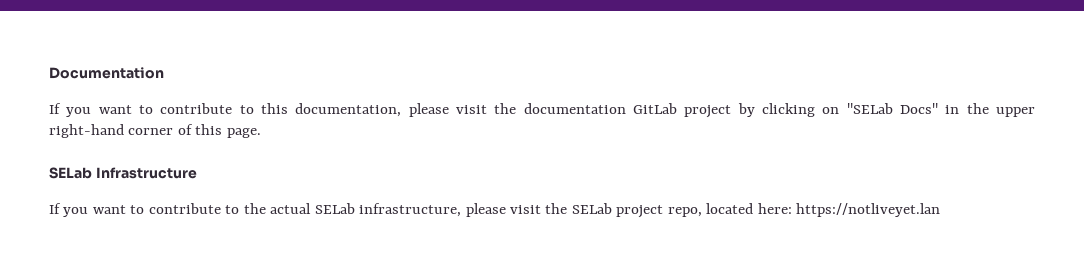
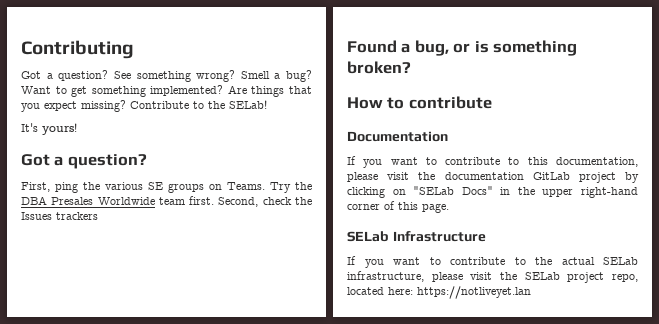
(49, 73) none -> [21,40,134,59] [21,70,312,82] [21,85,312,97] [21,100,267,112] [21,123,77,135] [21,154,147,169] [21,182,312,193] [21,196,312,207] [21,212,98,220] [347,40,578,56] [347,61,411,74] [347,96,492,109] Contributing // Got a question? See something wrong? Smell a bug? Want to get something implemented? Are things that you expect missing? Contribute to the SELab! // It's yours! // Got a question? // First, ping the various SE groups on Teams. Try the DBA Presales Worldwide team first. Second, check the Issues trackers // Found a bug, or is something broken? // How to contribute //

